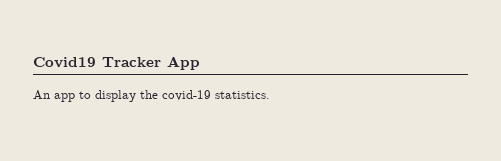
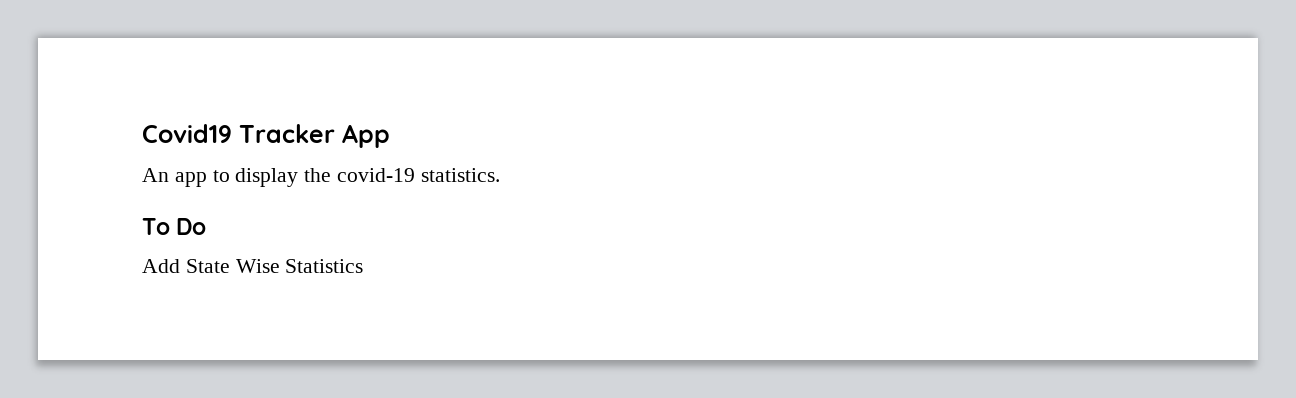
(270, 95) none -> [142,218,207,235] [142,259,364,273] // To Do // Add State Wise Statistics

